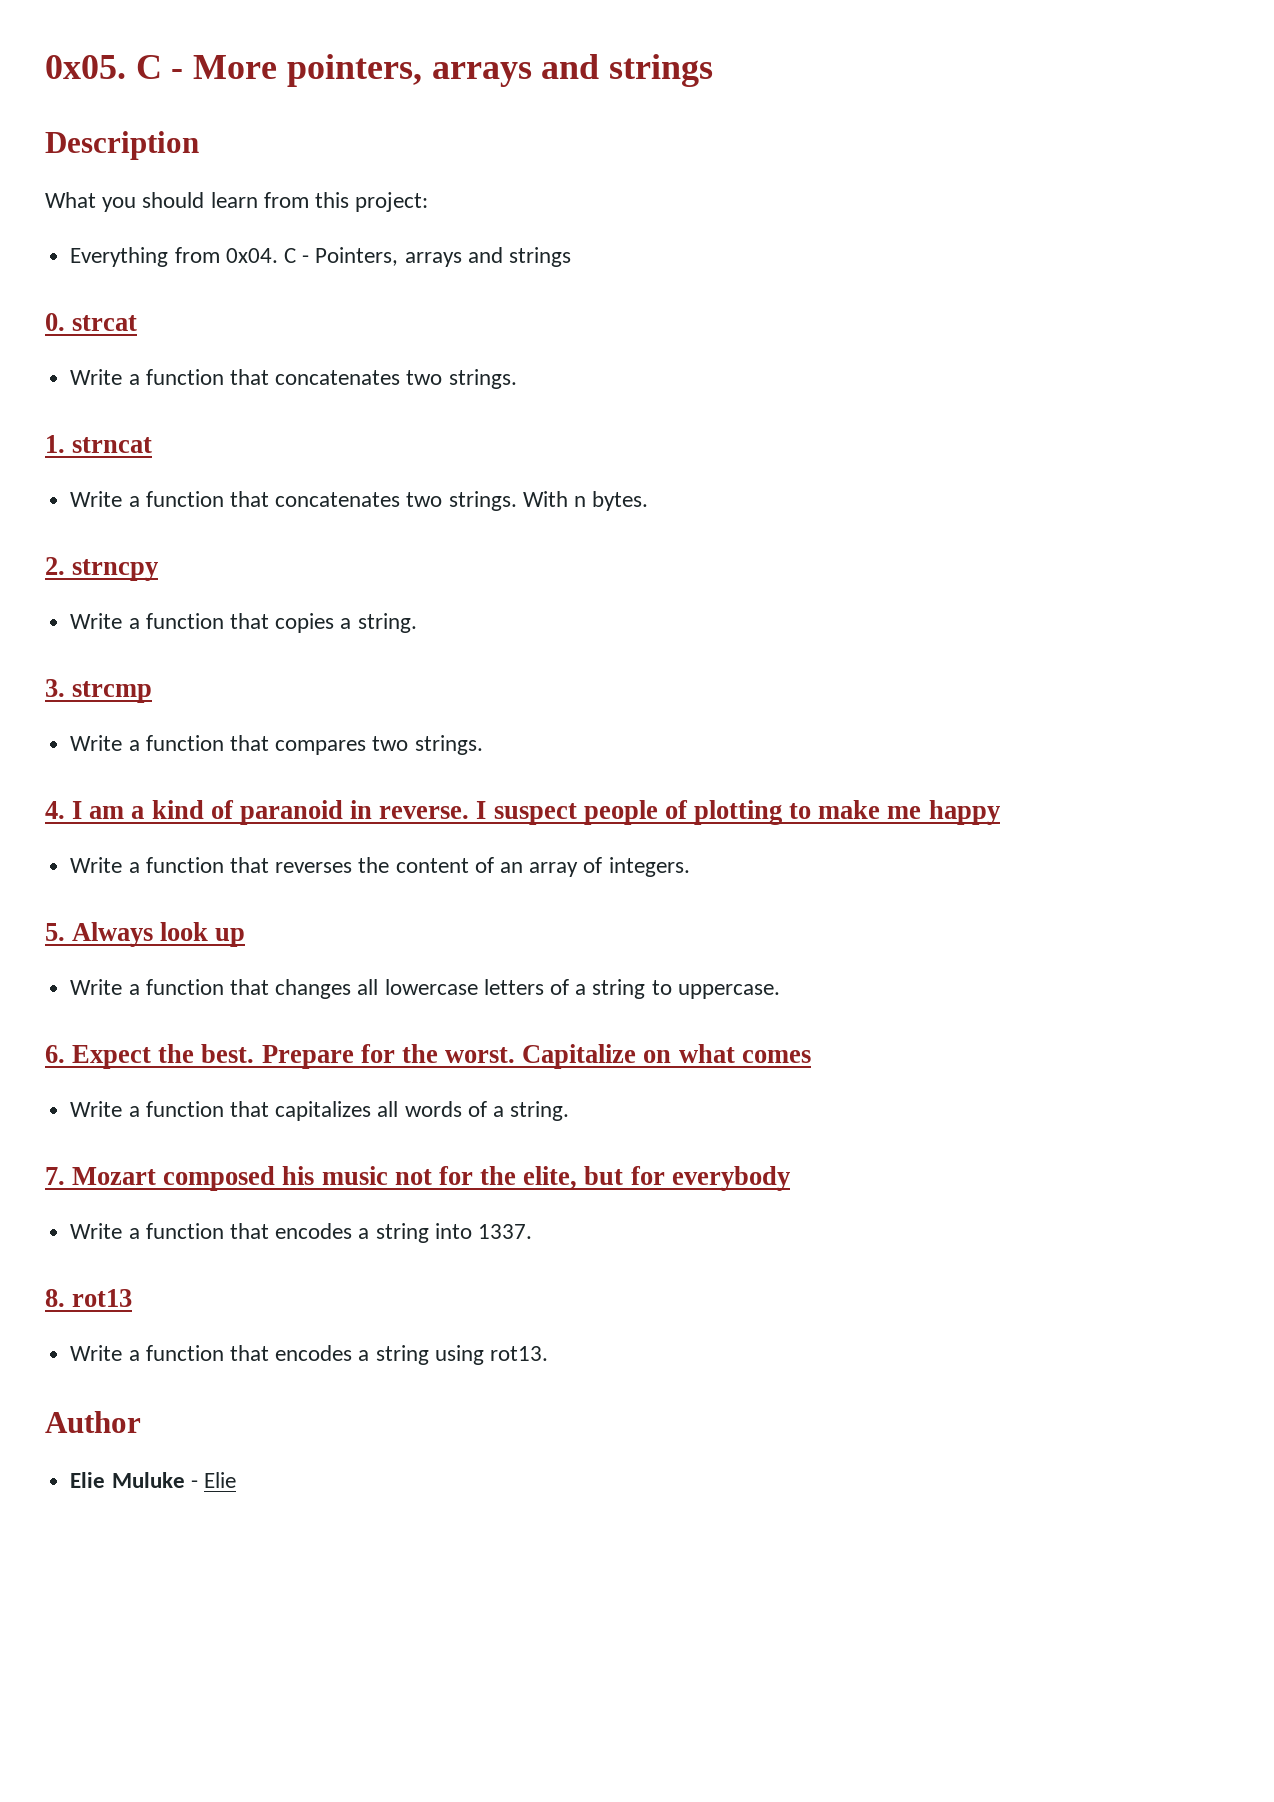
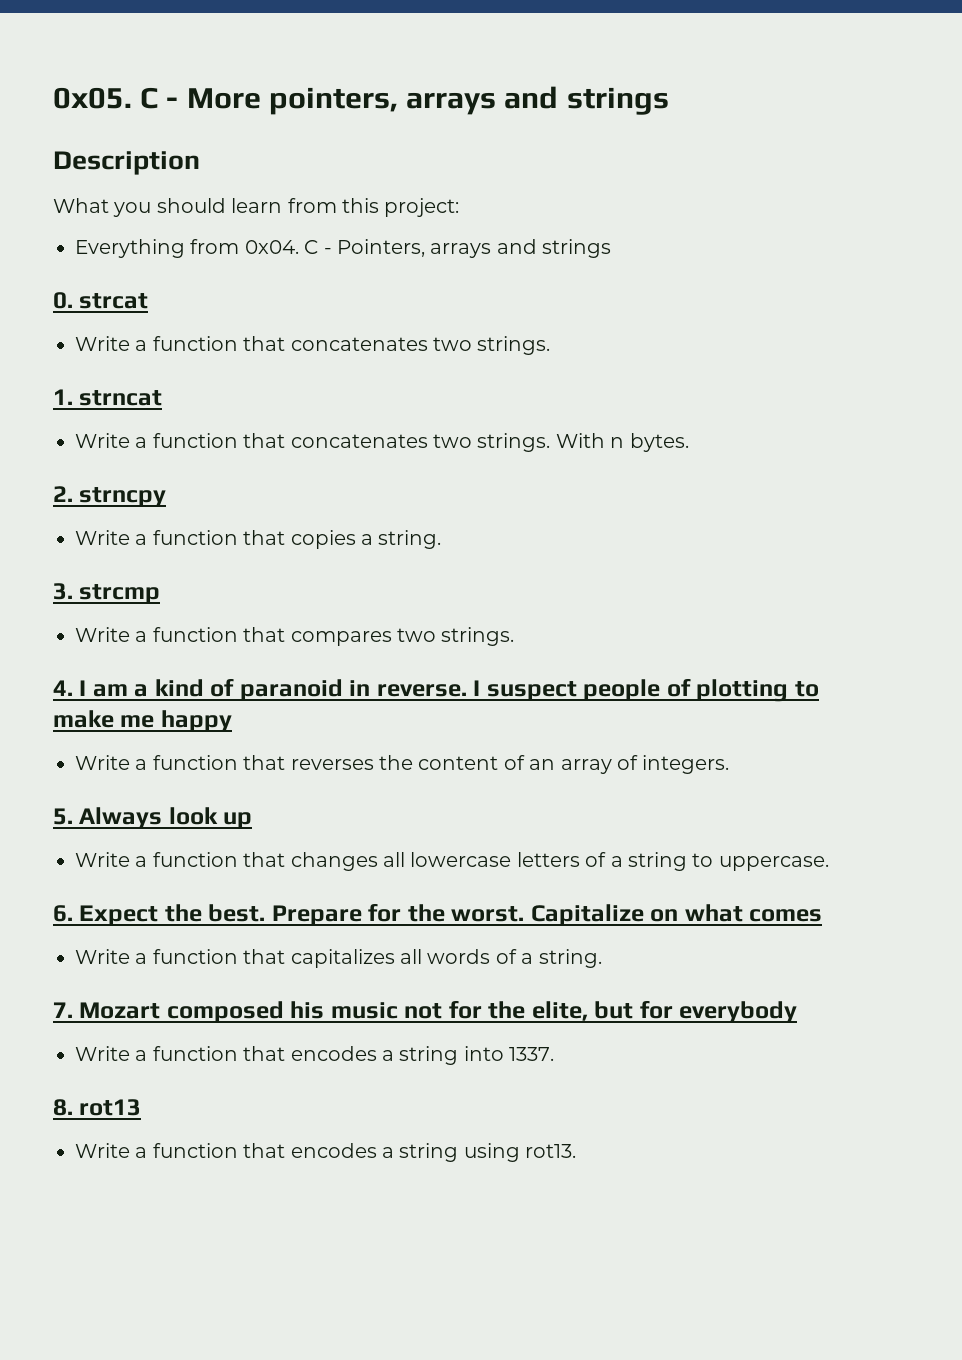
[45,1411,141,1433] [70,1472,236,1488] // Author // Elie Muluke - Elie -> (577, 1151) none

